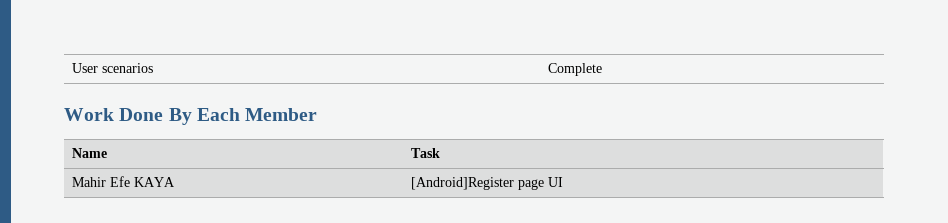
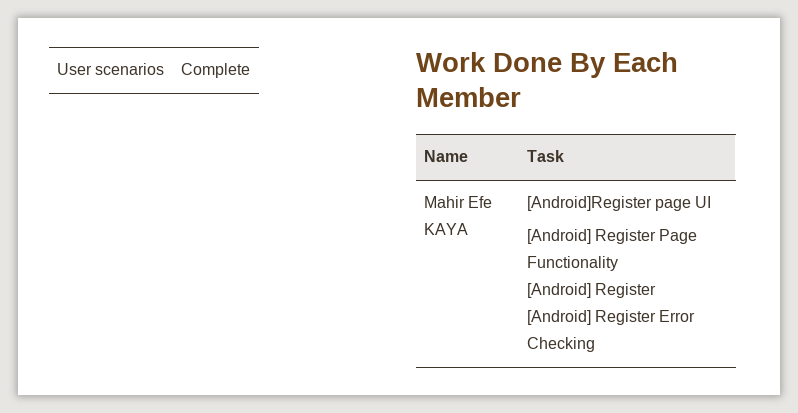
(564, 182) none -> [526,229,698,244] [526,256,618,271] [526,283,656,298] [526,310,696,325] [526,337,595,352] // [Android] Register Page Functionality // [Android] Register // [Android] Register Error Checking

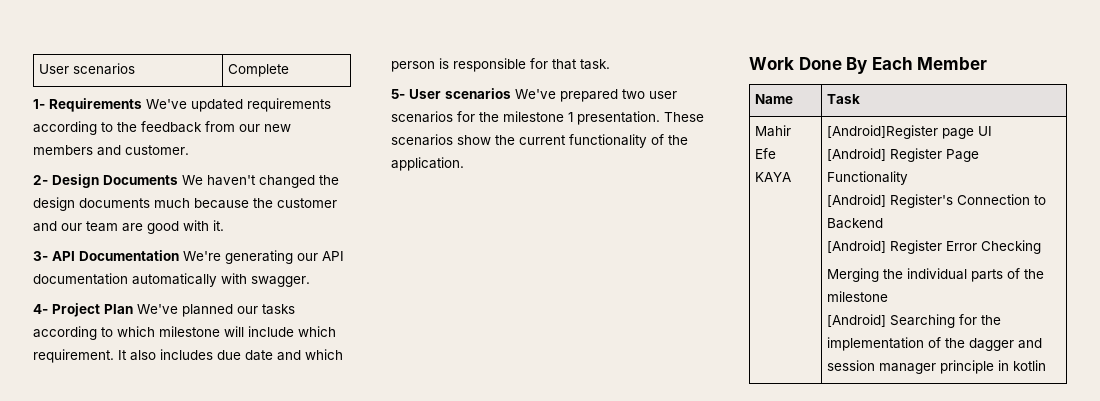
(250, 70) none -> [33,98,331,112] [33,121,291,135] [33,145,189,156] [33,174,339,188] [33,197,337,211] [33,220,224,234] [33,250,344,264] [33,273,310,287] [33,303,295,317] [33,326,336,340] [33,349,343,363] [391,58,610,72] [391,88,677,102] [391,111,704,125] [391,134,688,148] [391,157,464,171] // 1- Requirements We've updated requirements according to the feedback from our new members and customer. // 2- Design Documents We haven't changed the design documents much because the customer and our team are good with it. // 3- API Documentation We're generating our API documentation automatically with swagger. // 4- Project Plan We've planned our tasks according to which milestone will include which requirement. It also includes due date and which person is responsible for that task. // 5- User scenarios We've prepared two user scenarios for the milestone 1 presentation. These scenarios show the current functionality of the application.
[594,283,656,298] Register -> [890,194,1047,208] [827,218,884,229] Register's Connection to Backend
(595, 344) none -> [827,268,1045,282] [827,291,889,302] [827,314,1002,328] [827,337,1043,351] [827,360,1047,374] // Merging the individual parts of the milestone // [Android] Searching for the implementation of the dagger and session manager principle in kotlin

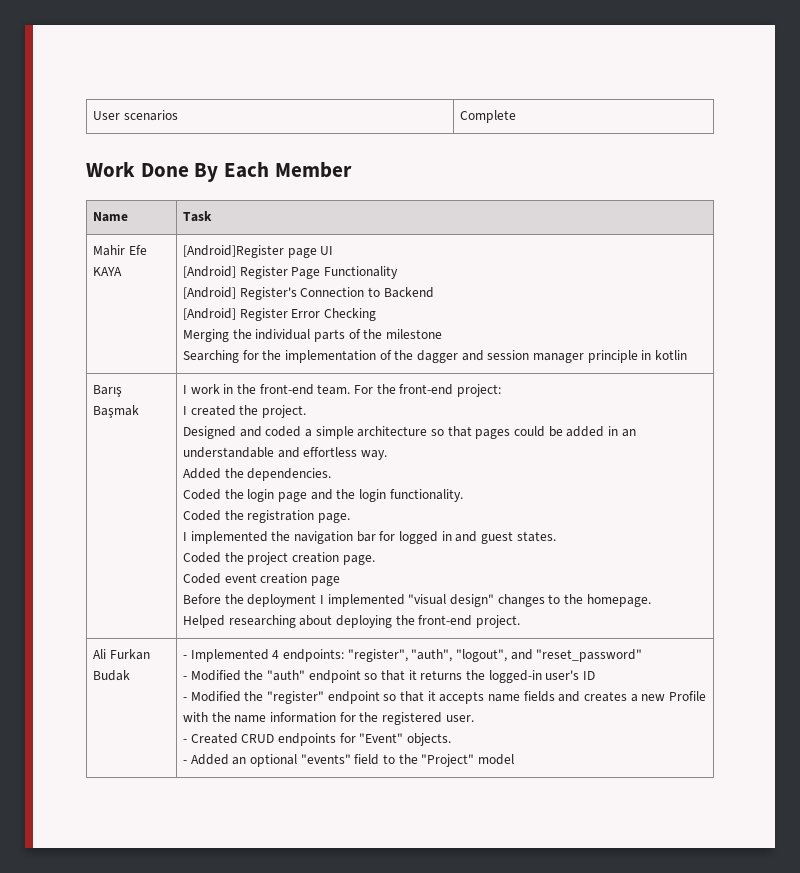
[33,98,331,112] [33,121,291,135] [33,145,189,156] [33,174,339,188] [33,197,337,211] [33,220,224,234] [33,250,344,264] [33,273,310,287] [33,303,295,317] [33,326,336,340] [33,349,343,363] [391,58,610,72] [391,88,677,102] [391,111,704,125] [391,134,688,148] [391,157,464,171] // 1- Requirements We've updated requirements according to the feedback from our new members and customer. // 2- Design Documents We haven't changed the design documents much because the customer and our team are good with it. // 3- API Documentation We're generating our API documentation automatically with swagger. // 4- Project Plan We've planned our tasks according to which milestone will include which requirement. It also includes due date and which person is responsible for that task. // 5- User scenarios We've prepared two user scenarios for the milestone 1 presentation. These scenarios show the current functionality of the application. -> (517, 116) none
[827,314,887,327] [Android] -> (443, 334) none
(1047, 365) none -> [93,385,123,397] [93,405,140,418] [183,384,501,397] [183,405,307,418] [183,426,636,439] [183,447,388,460] [183,468,332,481] [183,489,463,502] [183,510,351,523] [183,531,556,544] [183,552,375,565] [183,573,341,586] [183,594,651,607] [183,615,521,628] [93,649,150,660] [93,670,131,681] [183,649,643,662] [183,670,595,683] [183,691,706,704] [183,712,474,725] [183,733,452,746] [183,754,514,767] // Barış Başmak | I work in the front-end team. For the front-end project: // I created the project. // Designed and coded a simple architecture so that pages could be added in an understandable and effortless way. // Added the dependencies. // Coded the login page and the login functionality. // Coded the registration page. // I implemented the navigation bar for logged in and guest states. // Coded the project creation page. // Coded event creation page // Before the deployment I implemented "visual design" changes to the homepage. // Helped researching about deploying the front-end project. // Ali Furkan Budak | - Implemented 4 endpoints: "register", "auth", "logout", and "reset_password" // - Modified the "auth" endpoint so that it returns the logged-in user's ID // - Modified the "register" endpoint so that it accepts name fields and creates a new Profile with the name information for the registered user. // - Created CRUD endpoints for "Event" objects. // - Added an optional "events" field to the "Project" model

